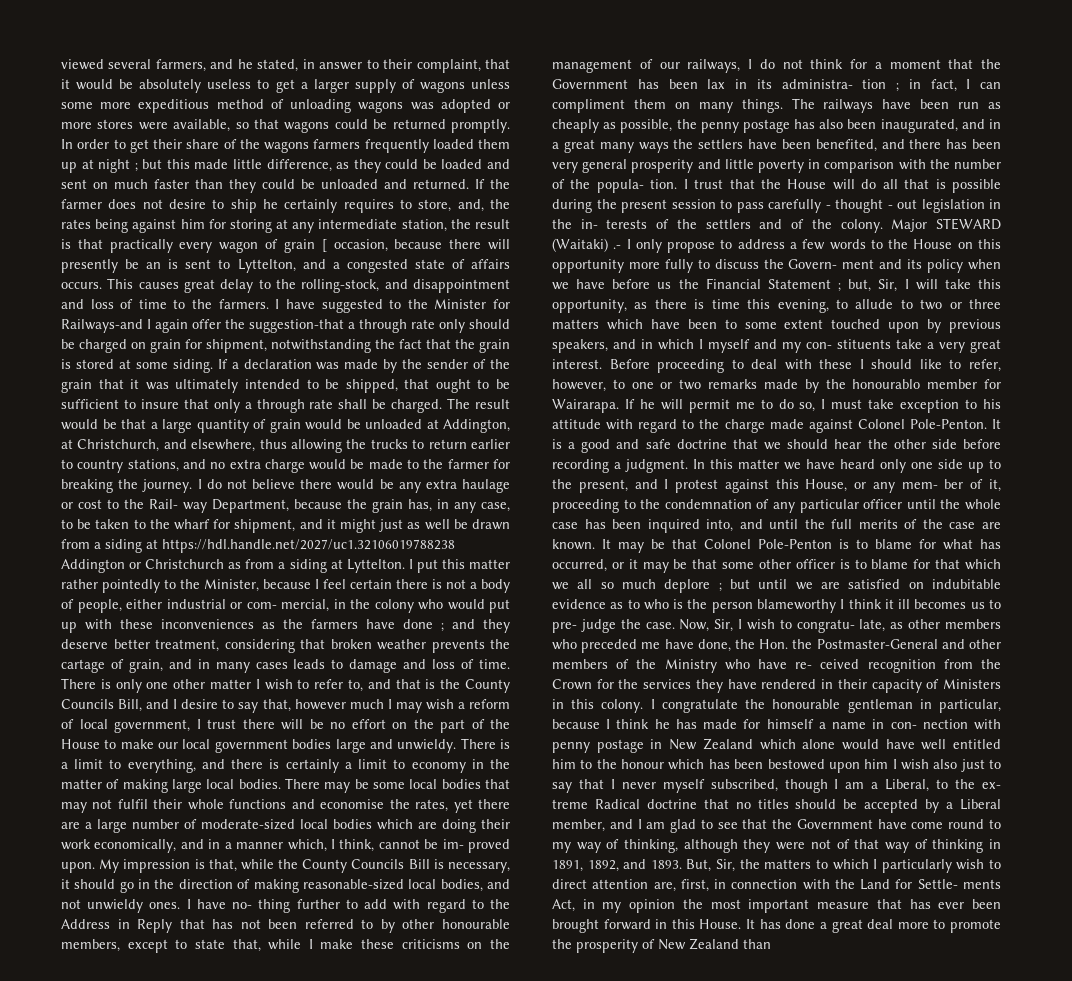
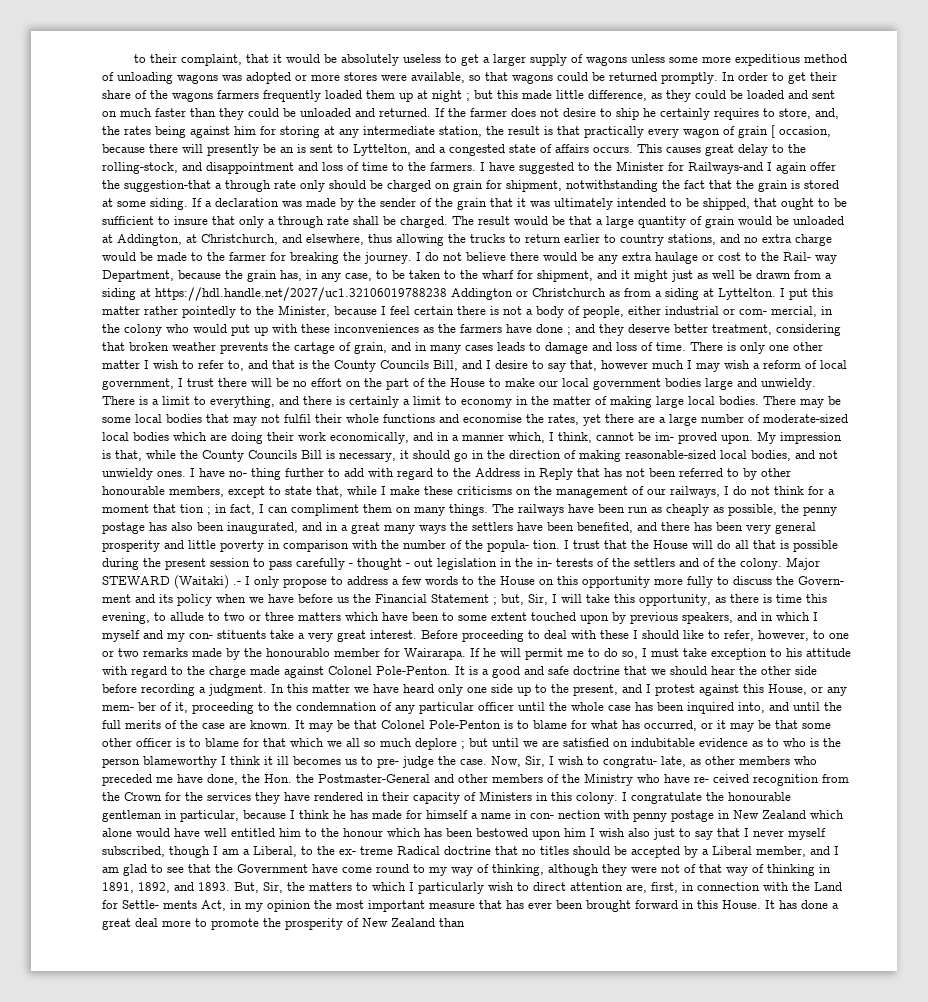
[61,59,363,72] viewed several farmers, and he stated, in answer -> (134, 58) none
[981,59,1001,69] [552,79,853,89] the Government has been lax in its administra- -> (176, 508) none

